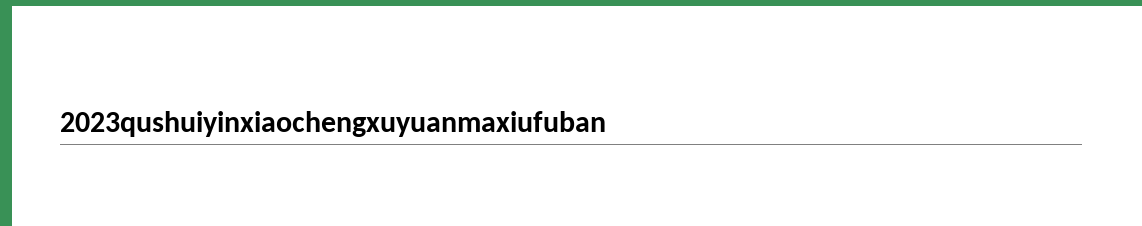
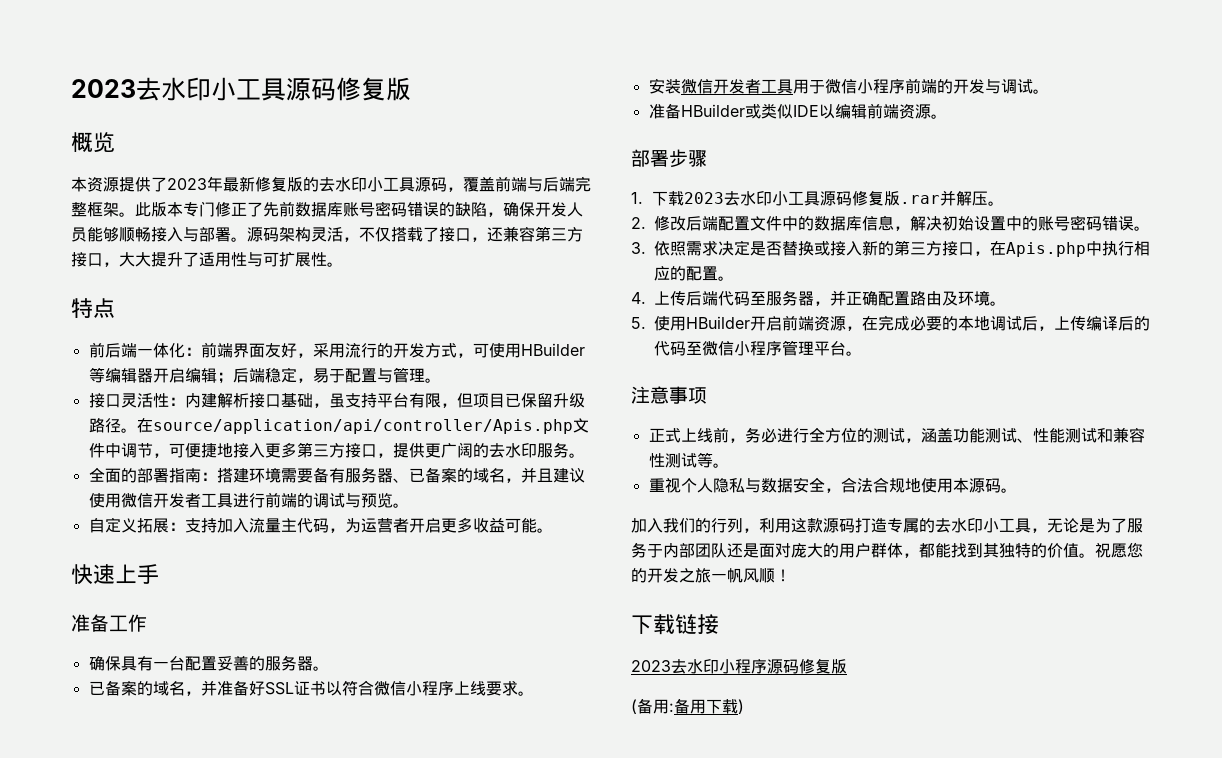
[60,111,606,137] 2023qushuiyinxiaochengxuyuanmaxiufuban -> [71,77,411,101] [71,132,115,152] [71,176,591,192] [71,201,583,217] [71,226,583,242] [71,252,343,267] [71,298,115,318] [88,342,585,358] [88,367,441,384] [88,393,585,408] [88,418,589,434] [88,442,585,458] [88,467,585,483] [88,492,409,508] [88,517,553,533] [71,564,159,584] [71,614,147,632] [88,655,329,671] [88,680,534,696] [648,78,1049,94] [648,103,947,119] [631,149,707,168] [631,190,1005,206] [631,215,1150,231] [631,240,1150,257] [654,266,734,281] [631,290,1006,306] [631,315,1150,331] [654,340,862,356] [631,386,707,404] [648,427,1145,443] [648,452,729,468] [648,477,1017,493] [631,518,1143,533] [631,542,1143,558] [631,568,791,583] [631,614,719,635] [631,658,847,674] [631,698,744,714] 2023去水印小工具源码修复版 // 概览 // 本资源提供了2023年最新修复版的去水印小工具源码，覆盖前端与后端完整框架。此版本专门修正了先前数据库账号密码错误的缺陷，确保开发人员能够顺畅接入与部署。源码架构灵活，不仅搭载了接口，还兼容第三方接口，大大提升了适用性与可扩展性。 // 特点 // 前后端一体化：前端界面友好，采用流行的开发方式，可使用HBuilder等编辑器开启编辑；后端稳定，易于配置与管理。 // 接口灵活性：内建解析接口基础，虽支持平台有限，但项目已保留升级路径。在source/application/api/controller/Apis.php文件中调节，可便捷地接入更多第三方接口，提供更广阔的去水印服务。 // 全面的部署指南：搭建环境需要备有服务器、已备案的域名，并且建议使用微信开发者工具进行前端的调试与预览。 // 自定义拓展：支持加入流量主代码，为运营者开启更多收益可能。 // 快速上手 // 准备工作 // 确保具有一台配置妥善的服务器。 // 已备案的域名，并准备好SSL证书以符合微信小程序上线要求。 // 安装微信开发者工具用于微信小程序前端的开发与调试。 // 准备HBuilder或类似IDE以编辑前端资源。 // 部署步骤 // 1.下载2023去水印小工具源码修复版.rar并解压。 // 2.修改后端配置文件中的数据库信息，解决初始设置中的账号密码错误。 // 3.依照需求决定是否替换或接入新的第三方接口，在Apis.php中执行相应的配置。 // 4.上传后端代码至服务器，并正确配置路由及环境。 // 5.使用HBuilder开启前端资源，在完成必要的本地调试后，上传编译后的代码至微信小程序管理平台。 // 注意事项 // 正式上线前，务必进行全方位的测试，涵盖功能测试、性能测试和兼容性测试等。 // 重视个人隐私与数据安全，合法合规地使用本源码。 // 加入我们的行列，利用这款源码打造专属的去水印小工具，无论是为了服务于内部团队还是面对庞大的用户群体，都能找到其独特的价值。祝愿您的开发之旅一帆风顺！ // 下载链接 // 2023去水印小程序源码修复版 // (备用:备用下载)

